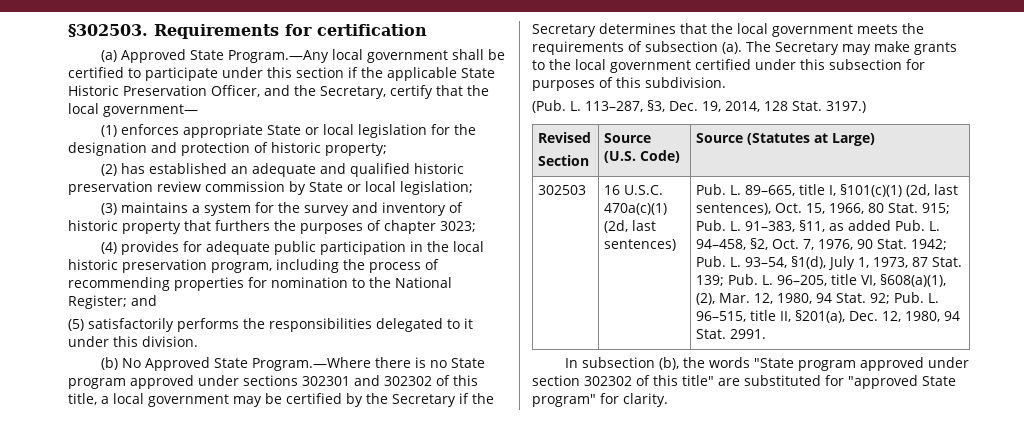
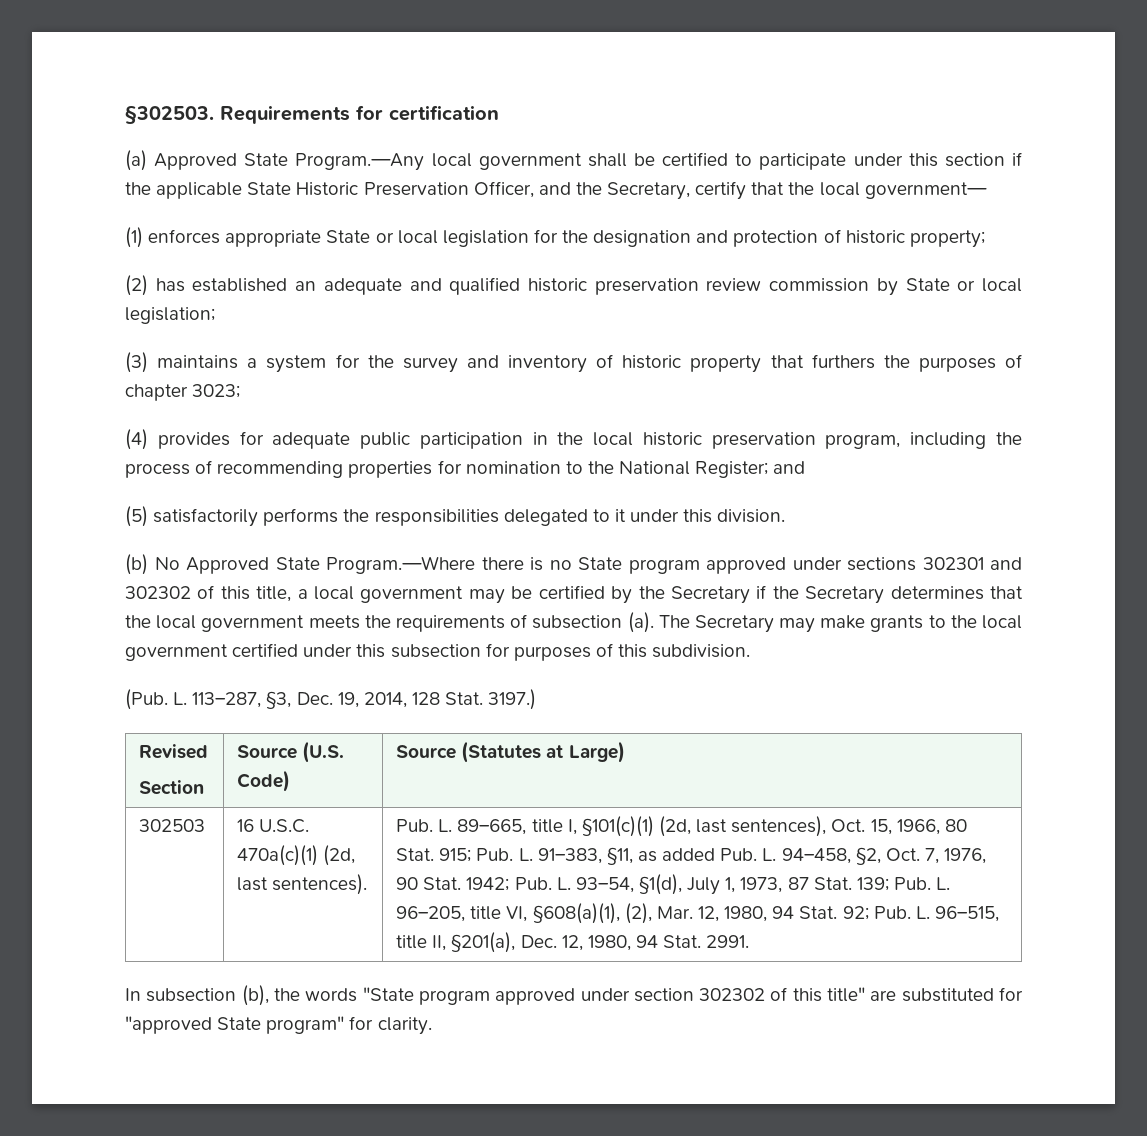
[604,239,677,251] sentences) -> [272,874,368,895] sentences).

